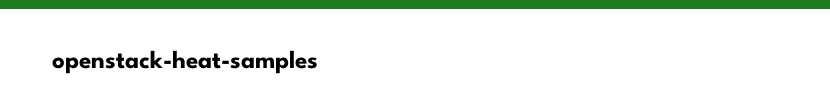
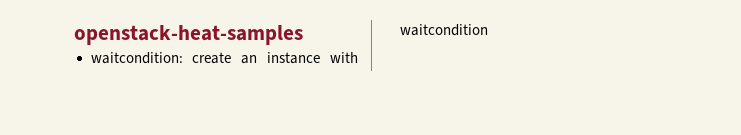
(318, 62) none -> [90,52,358,64] [399,24,488,36] // waitcondition: create an instance with waitcondition

